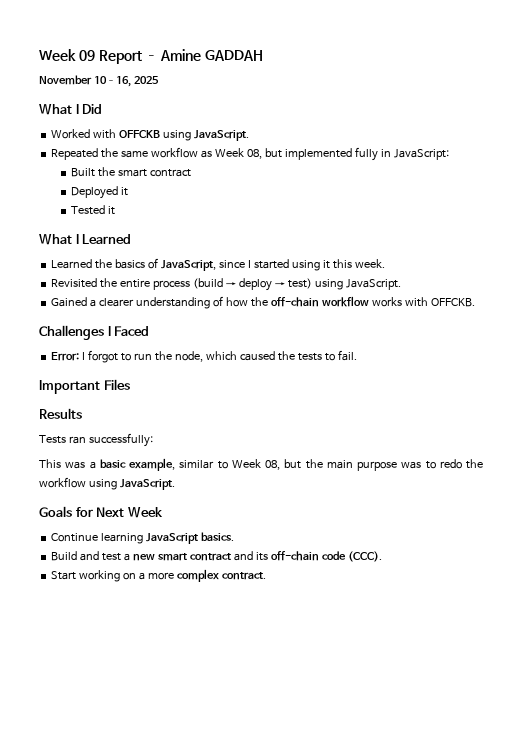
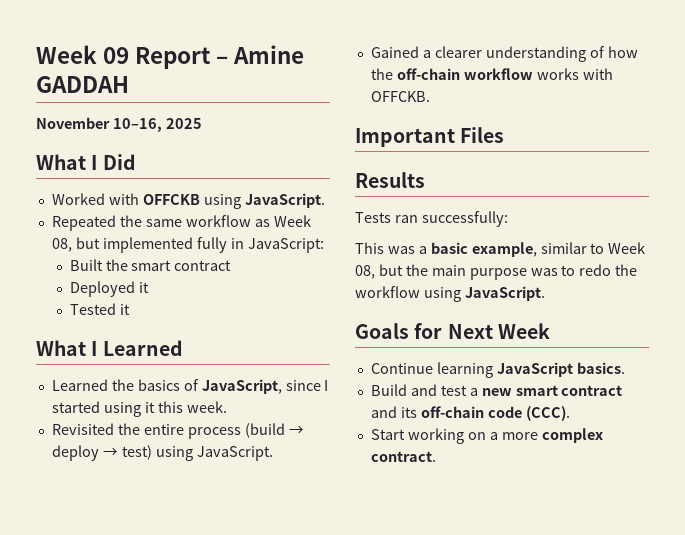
[39,325,150,340] [51,350,357,363] // Challenges I Faced // Error: I forgot to run the node, which caused the tests to fail. -> (430, 96) none

